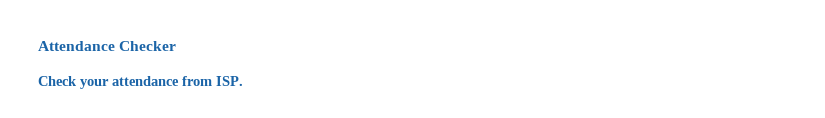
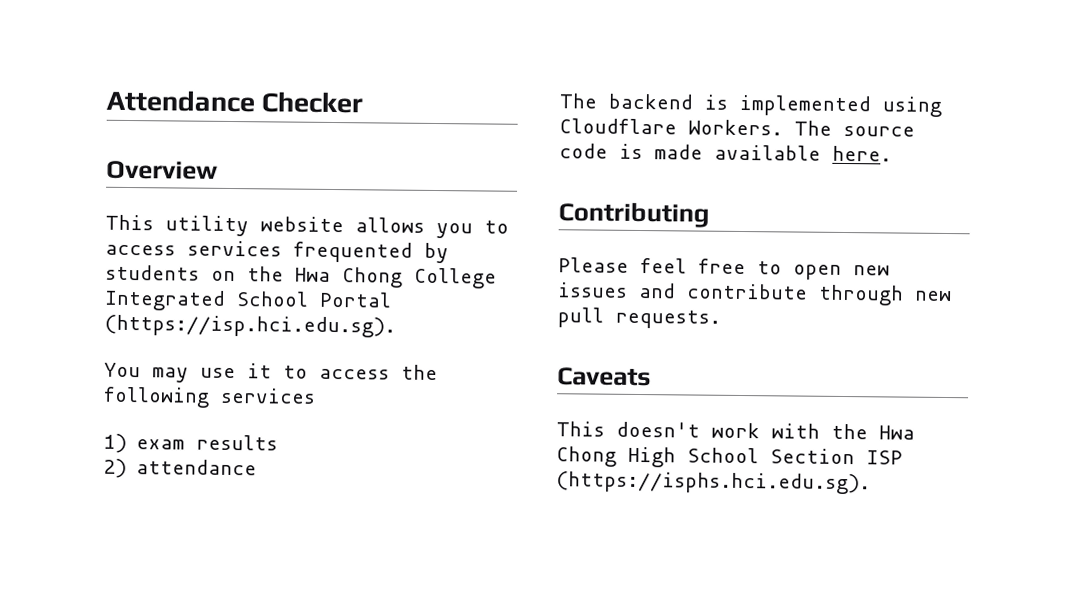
[38,76,243,89] Check your attendance from ISP. -> [106,160,218,180] [105,214,509,239] [105,240,449,264] [105,264,497,289] [104,289,392,311] [104,314,396,338] [104,362,438,383] [103,386,316,408] [103,433,279,453] [103,458,258,478] [559,93,942,117] [559,118,915,137] [559,143,892,162] [558,202,710,228] [558,257,890,280] [557,282,952,306] [557,307,721,329] [557,367,651,387] [556,421,915,440] [556,446,903,468] [556,471,871,495] Overview // This utility website allows you to access services frequented by students on the Hwa Chong College Integrated School Portal (https://isp.hci.edu.sg). // You may use it to access the following services // 1) exam results // 2) attendance // The backend is implemented using Cloudflare Workers. The source code is made available here. // Contributing // Please feel free to open new issues and contribute through new pull requests. // Caveats // This doesn't work with the Hwa Chong High School Section ISP (https://isphs.hci.edu.sg).

